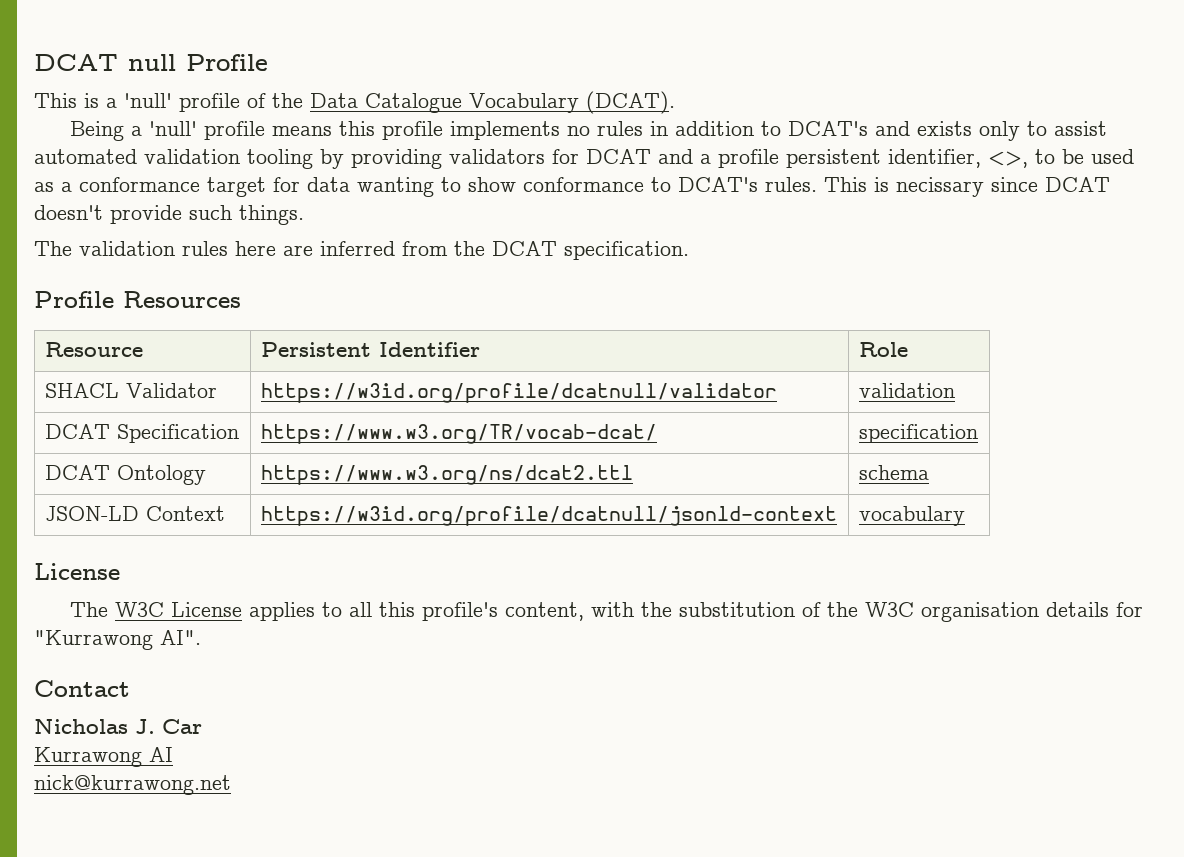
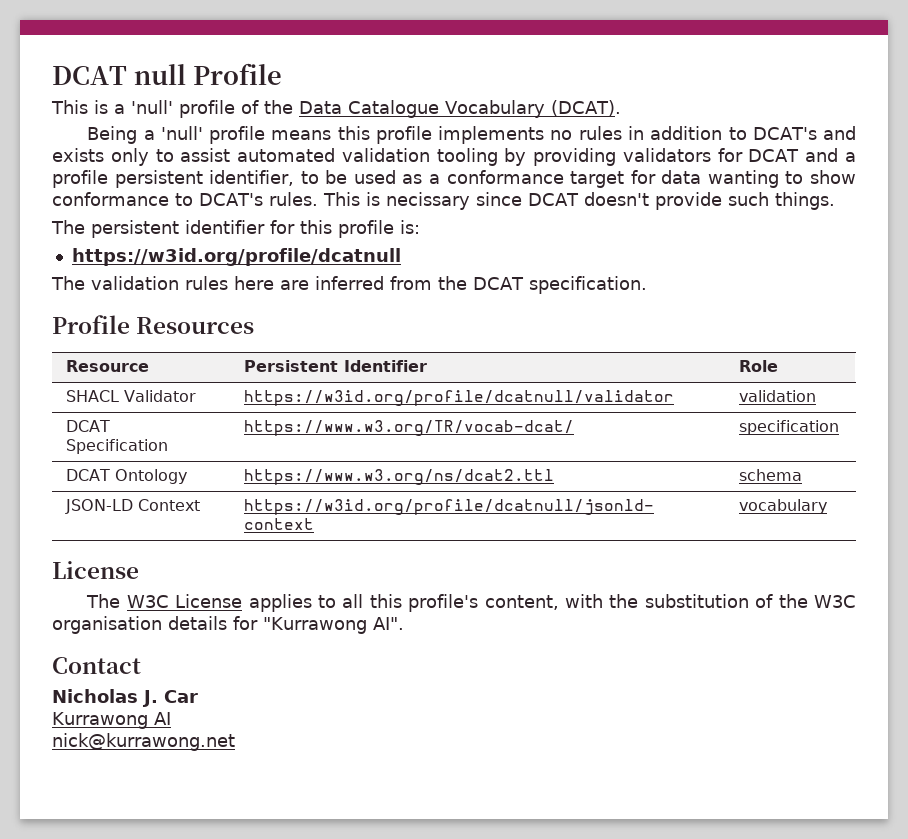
[988,151,1028,168] <>, -> (295, 178) none
(304, 215) none -> [51,220,420,238] [71,248,401,266] // The persistent identifier for this profile is: // https://w3id.org/profile/dcatnull

